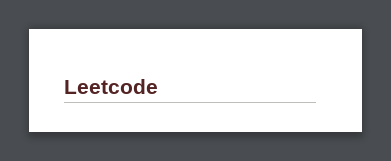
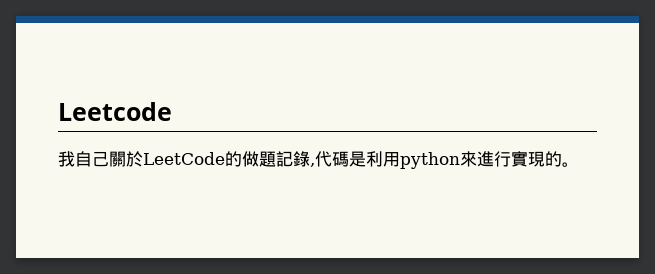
(158, 86) none -> [58,151,579,169] // 我自己關於LeetCode的做題記錄,代碼是利用python來進行實現的。

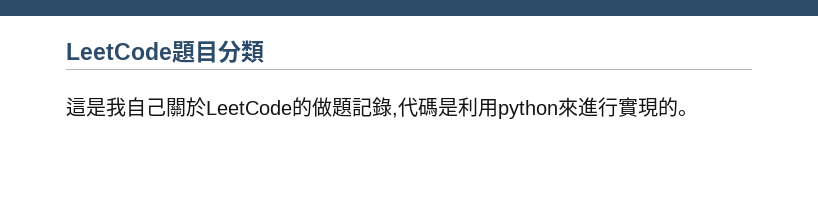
[58,102,172,121] Leetcode // -> [66,40,264,63] [66,97,106,117] LeetCode題目分類 // 這是

